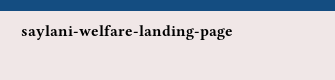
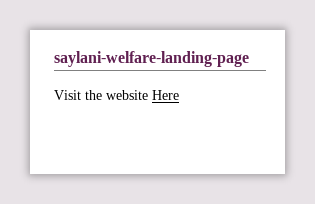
(233, 32) none -> [54,90,179,100] // Visit the website Here

